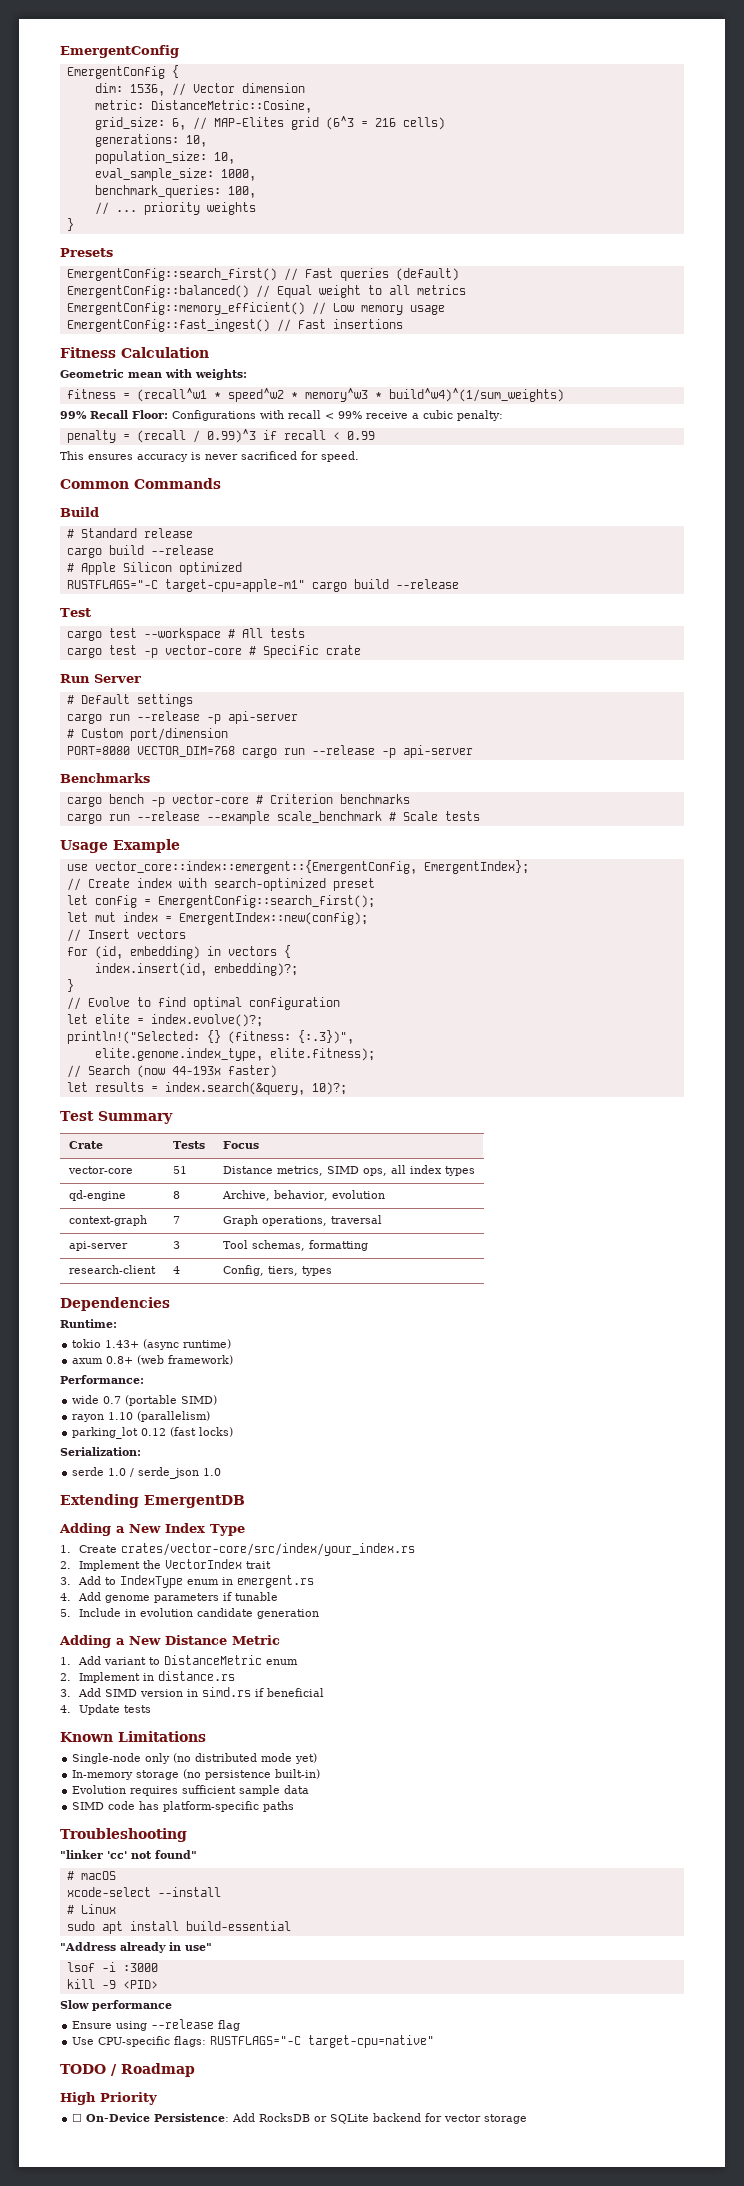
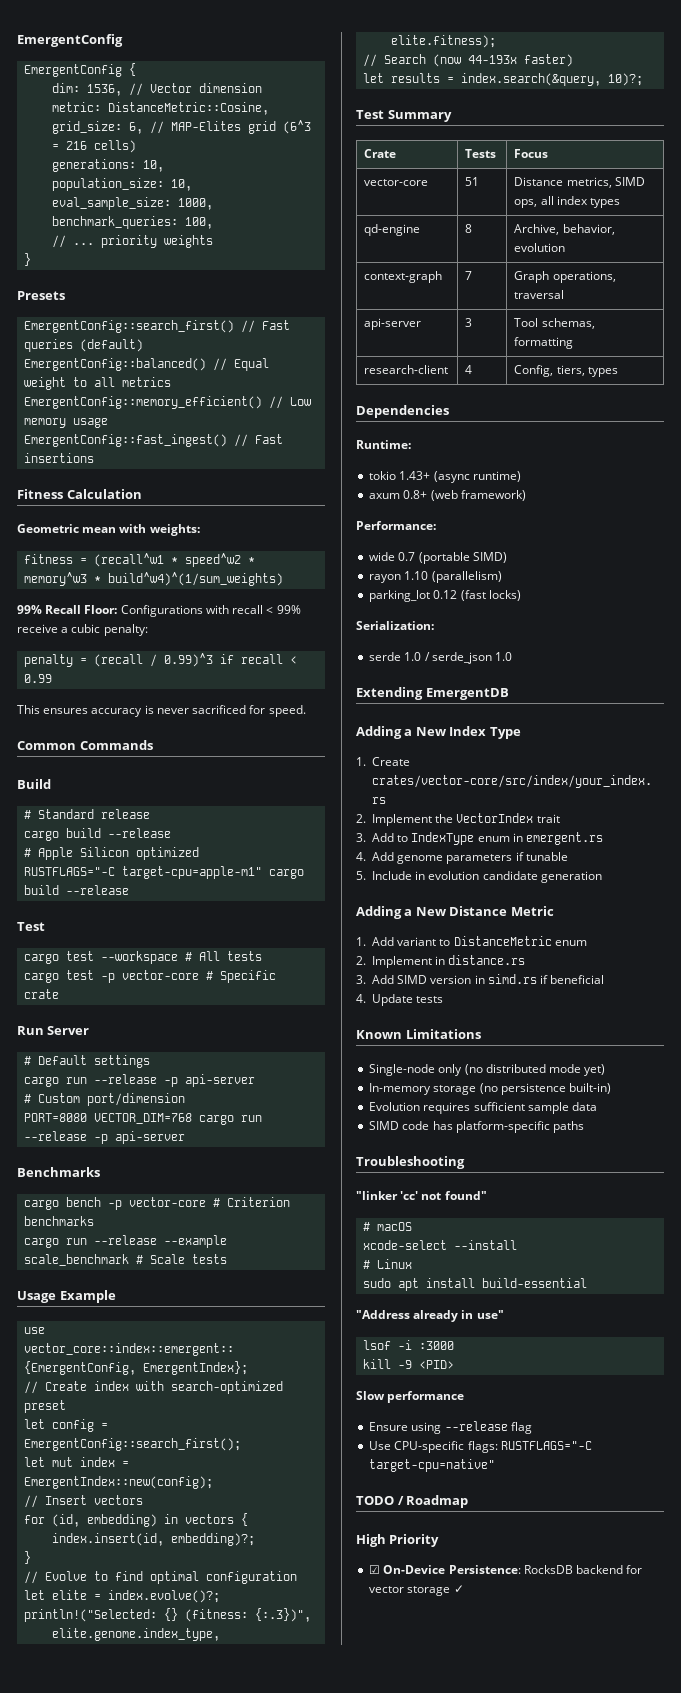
[72,2113,83,2122] ☐ -> [369,1565,381,1574] ☑
[232,2113,370,2124] Add RocksDB or SQLite -> [523,1565,573,1574] RocksDB
(528, 2119) none -> [453,1585,464,1593] ✓

